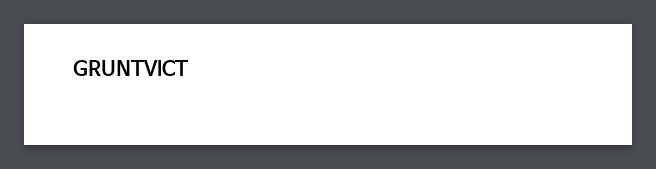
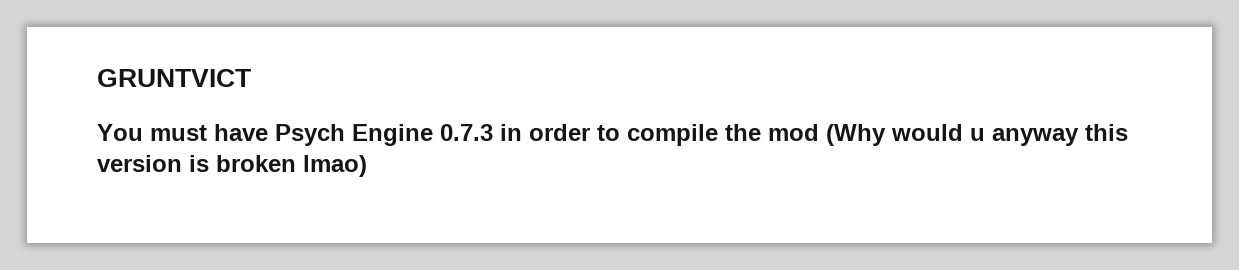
(188, 68) none -> [97,124,1128,146] [97,155,367,177] // You must have Psych Engine 0.7.3 in order to compile the mod (Why would u anyway this version is broken lmao)

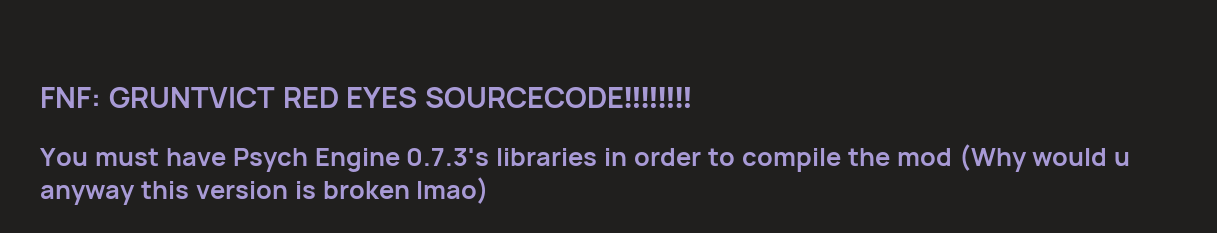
(97, 78) none -> [40,87,101,108] FNF:
(251, 78) none -> [282,87,693,108] RED EYES SOURCECODE‼‼‼‼
[440,124,493,141] 0.7.3 -> [406,148,598,166] 0.7.3's libraries

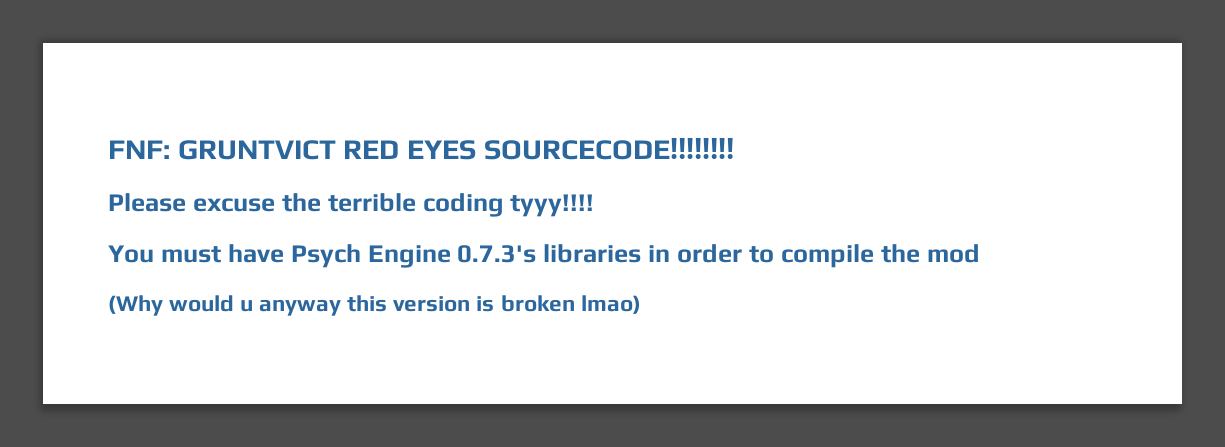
(693, 97) none -> [108,193,595,217] // Please excuse the terrible coding tyyy!!!!
(952, 157) none -> (980, 253) //

